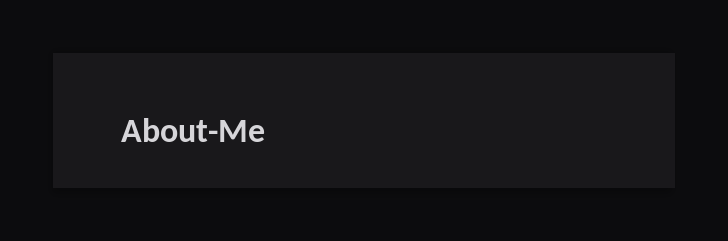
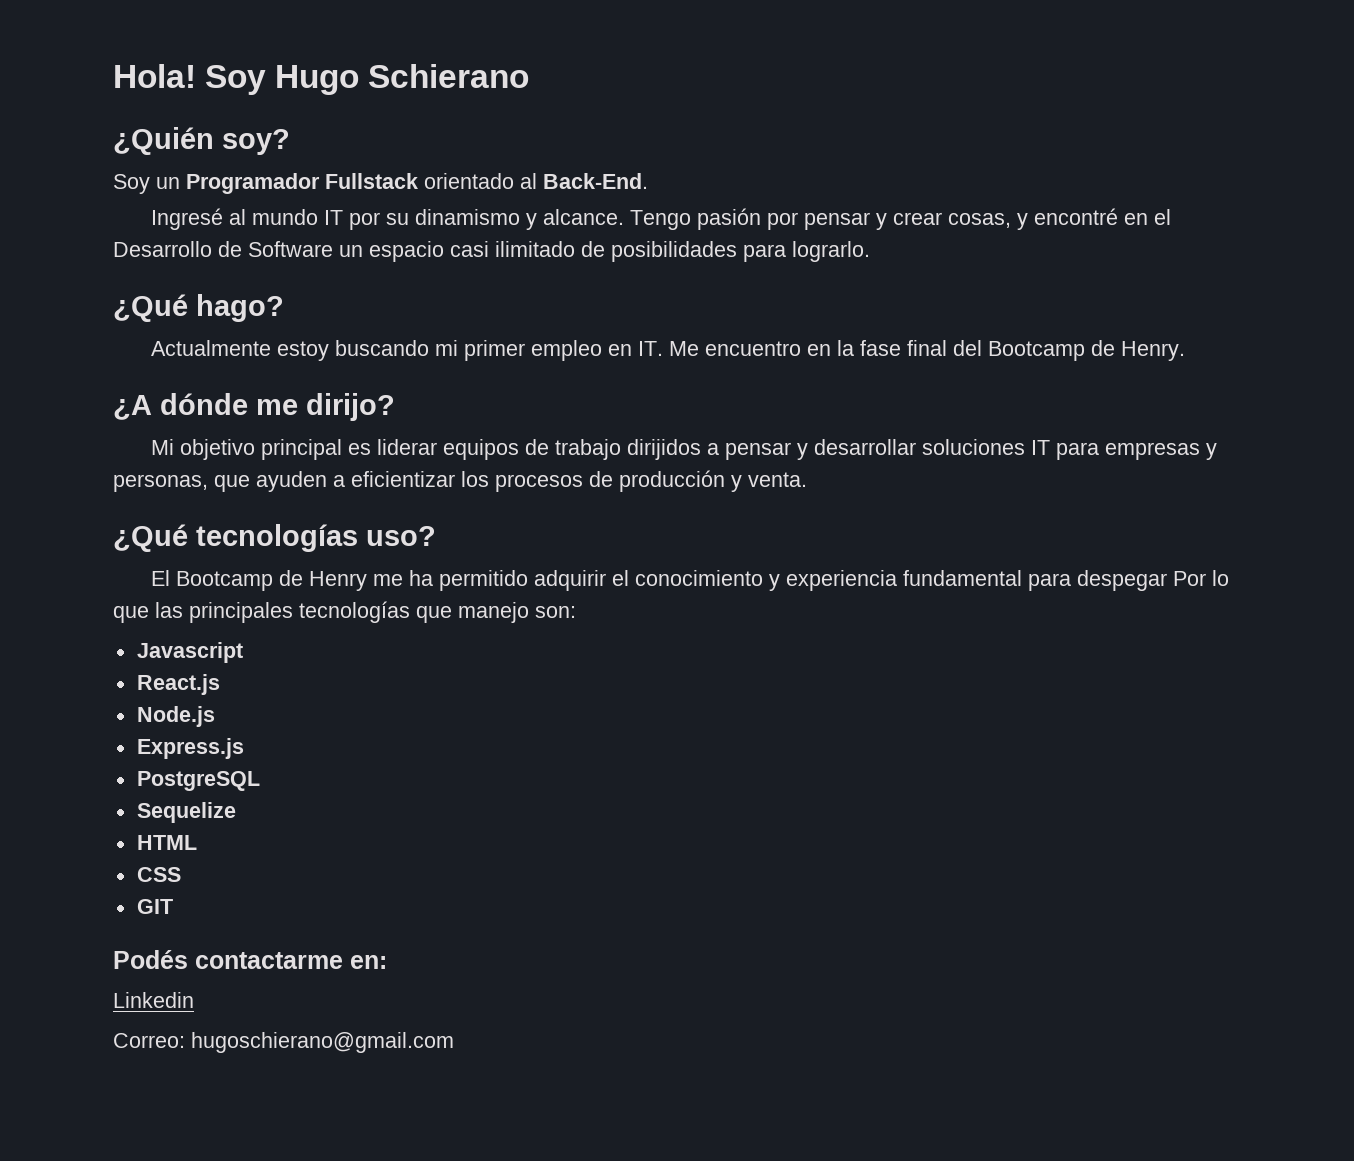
[121,118,265,142] About-Me -> [113,64,530,95] [113,127,290,155] [113,173,648,194] [151,208,1172,230] [113,241,870,262] [113,294,284,322] [151,340,1186,361] [113,393,395,421] [151,439,1218,460] [113,470,807,492] [113,524,436,552] [151,570,1230,591] [113,601,576,623] [136,642,243,663] [136,674,220,695] [136,706,215,727] [136,738,244,759] [136,771,260,791] [136,802,236,823] [136,835,197,850] [136,867,181,882] [136,899,173,914] [113,950,387,969] [113,992,194,1008] [113,1032,454,1053] Hola! Soy Hugo Schierano // ¿Quién soy? // Soy un Programador Fullstack orientado al Back-End. // Ingresé al mundo IT por su dinamismo y alcance. Tengo pasión por pensar y crear cosas, y encontré en el Desarrollo de Software un espacio casi ilimitado de posibilidades para lograrlo. // ¿Qué hago? // Actualmente estoy buscando mi primer empleo en IT. Me encuentro en la fase final del Bootcamp de Henry. // ¿A dónde me dirijo? // Mi objetivo principal es liderar equipos de trabajo dirijidos a pensar y desarrollar soluciones IT para empresas y personas, que ayuden a eficientizar los procesos de producción y venta. // ¿Qué tecnologías uso? // El Bootcamp de Henry me ha permitido adquirir el conocimiento y experiencia fundamental para despegar Por lo que las principales tecnologías que manejo son: // Javascript // React.js // Node.js // Express.js // PostgreSQL // Sequelize // HTML // CSS // GIT // Podés contactarme en: // Linkedin // Correo: hugoschierano@gmail.com

